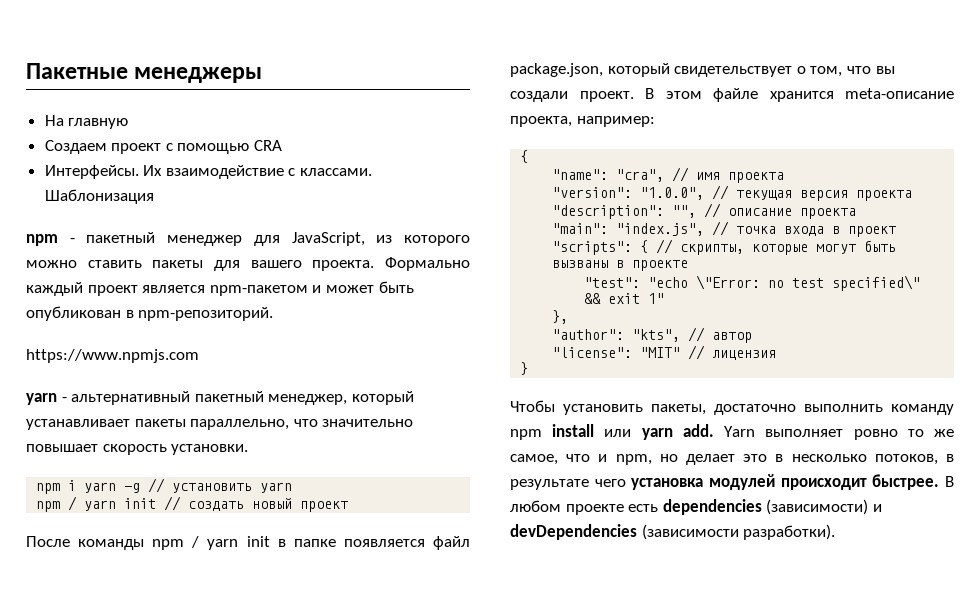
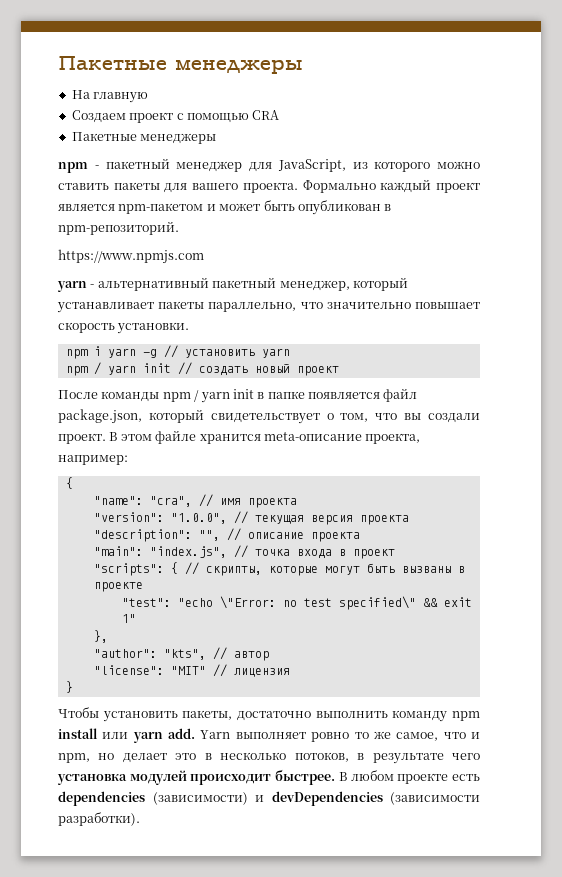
[44,165,373,179] [44,189,154,204] Интерфейсы. Их взаимодействие с классами. Шаблонизация -> [71,132,217,144] Пакетные менеджеры

